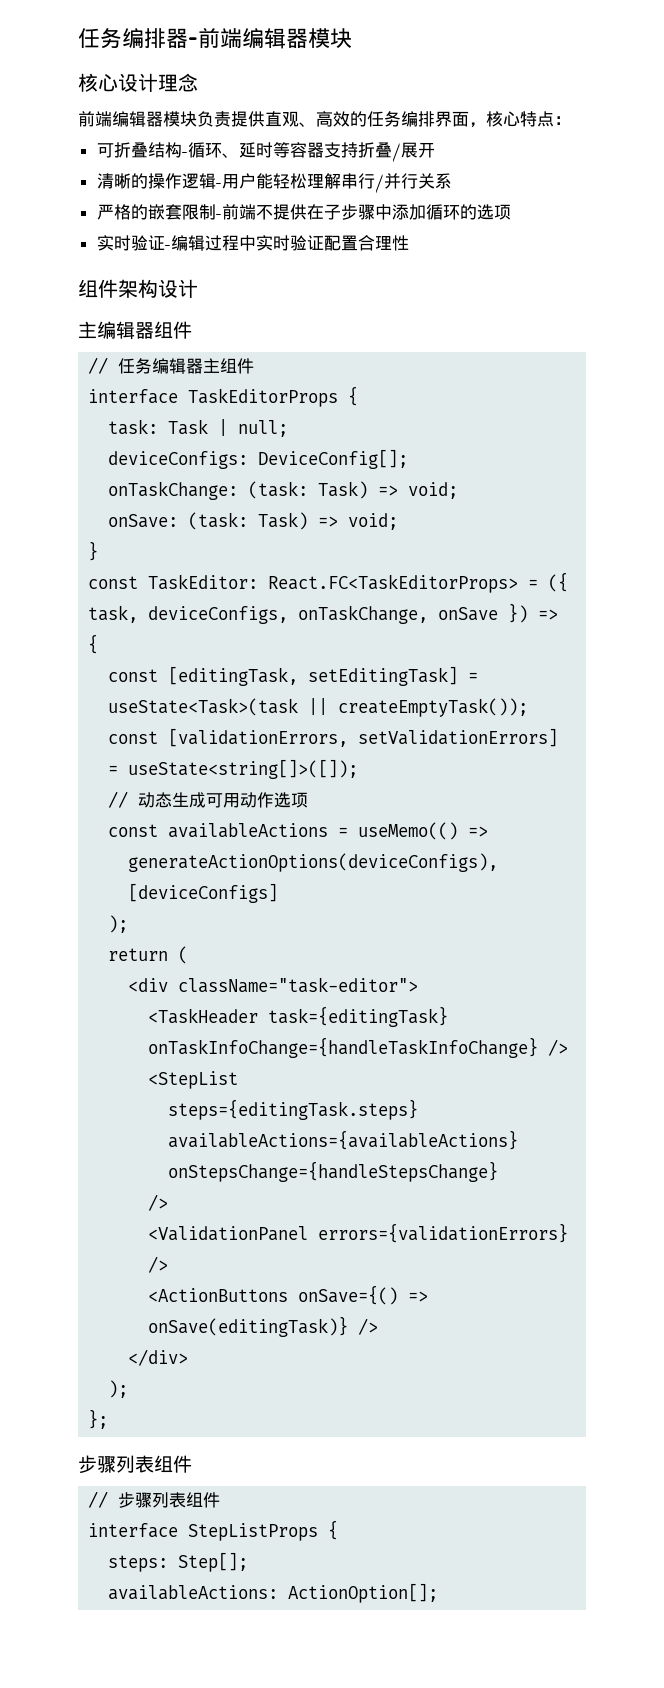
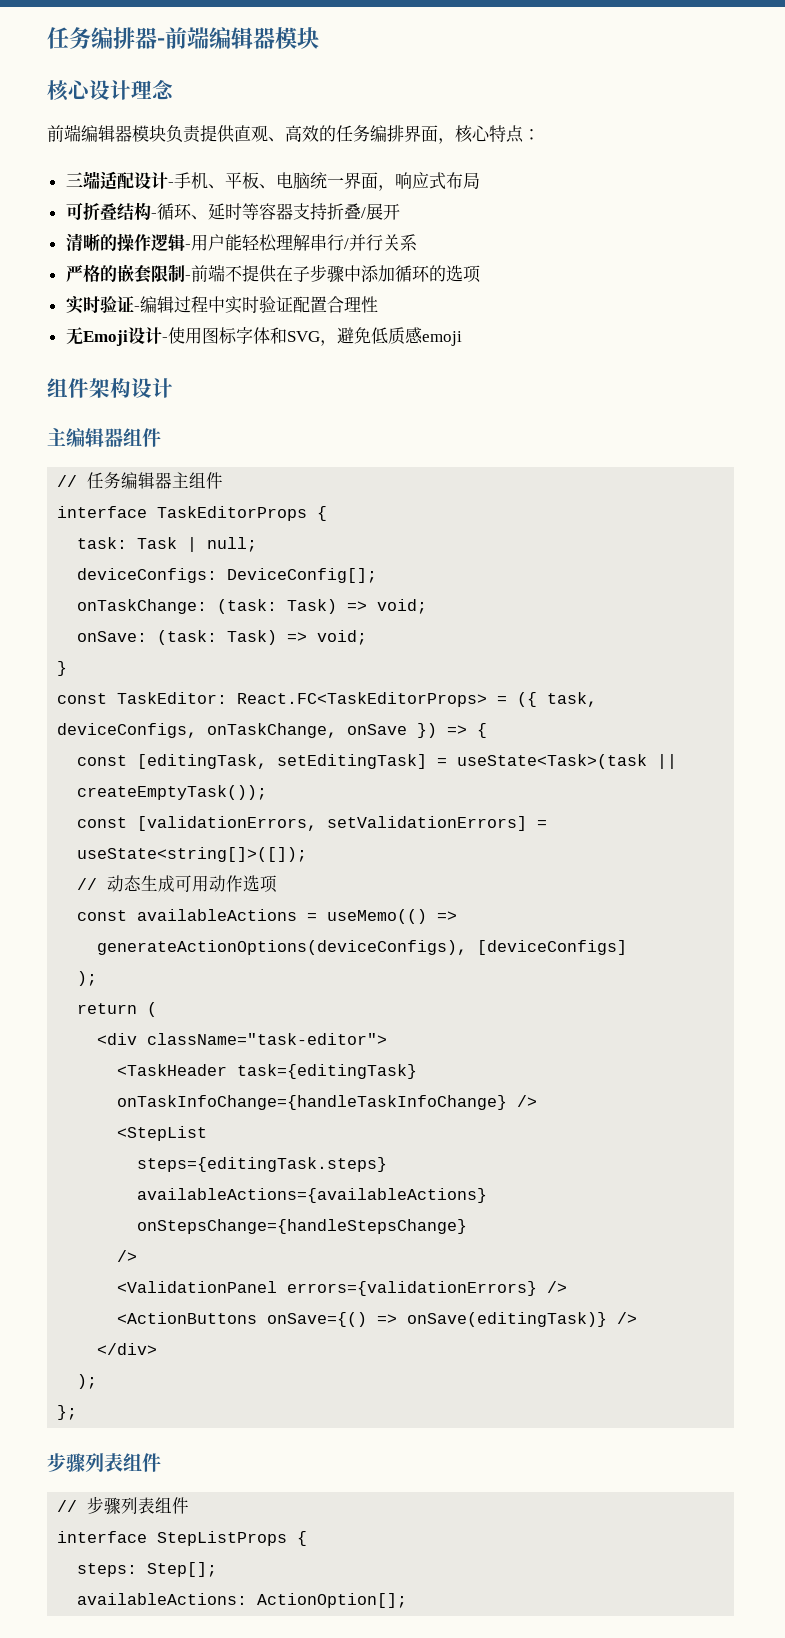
(571, 120) none -> [65,171,480,191] // 三端适配设计-手机、平板、电脑统一界面，响应式布局
(409, 243) none -> [65,327,462,346] // 无Emoji设计-使用图标字体和SVG，避免低质感emoji

